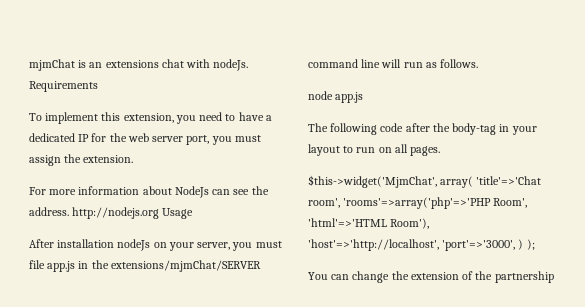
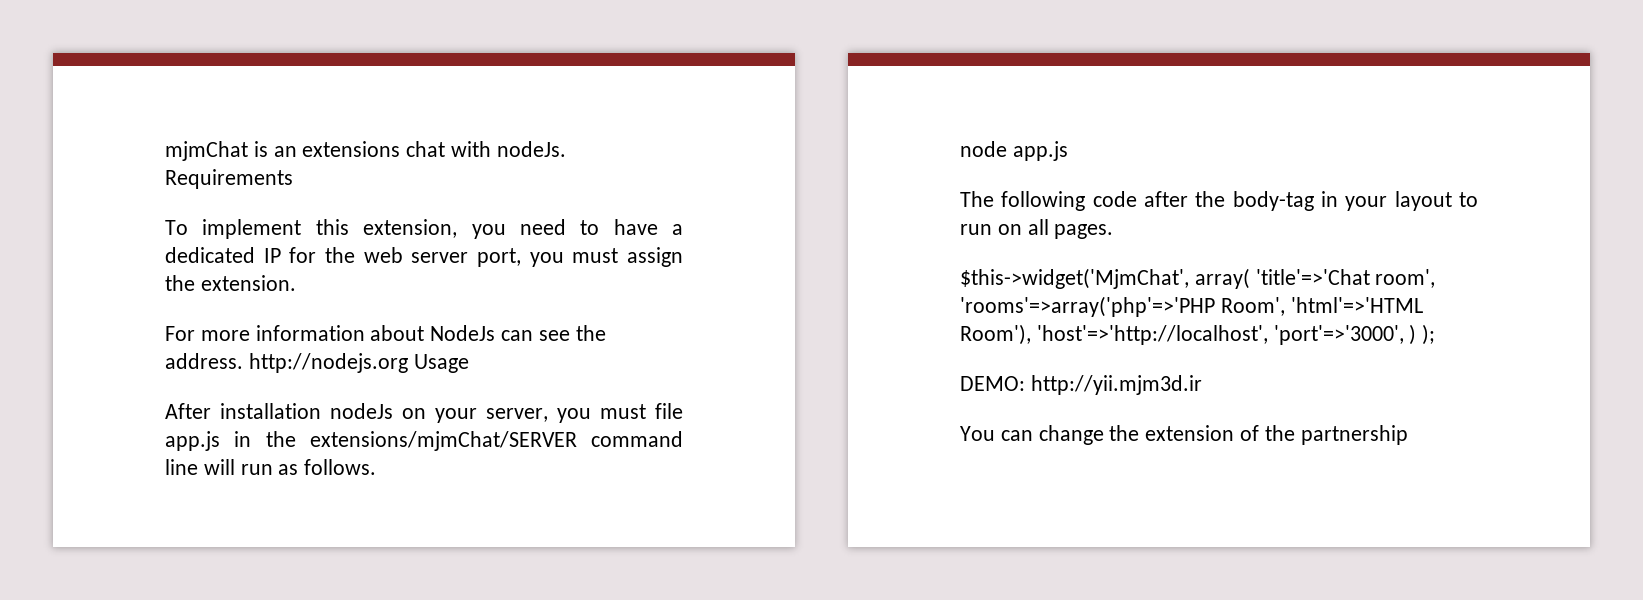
(535, 244) none -> [960,375,1202,395] // DEMO: http://yii.mjm3d.ir

